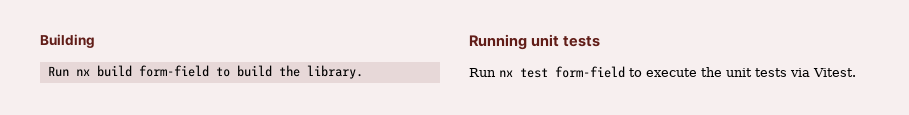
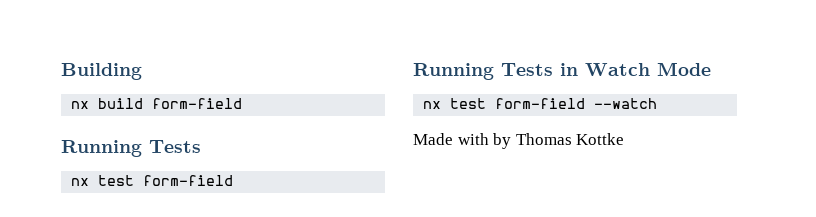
[47,66,69,77] Run -> (142, 71) none
[215,65,363,79] [469,34,601,50] [469,66,856,78] to build the library. // Running unit tests // Run nx test form-field to execute the unit tests via Vitest. -> [61,140,201,157] [71,175,234,186] [413,62,711,80] [423,98,658,109] [413,133,625,149] // Running Tests // nx test form-field // Running Tests in Watch Mode // nx test form-field --watch // Made with by Thomas Kottke

